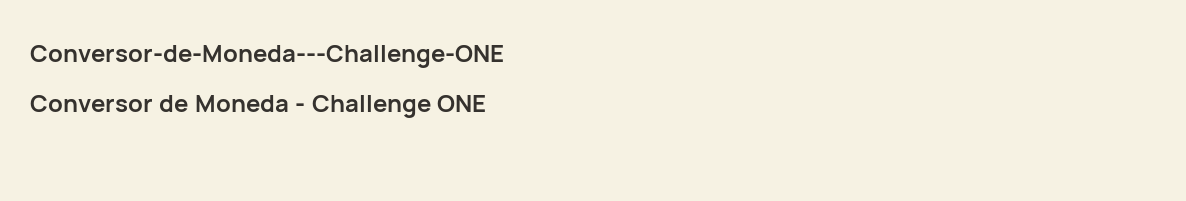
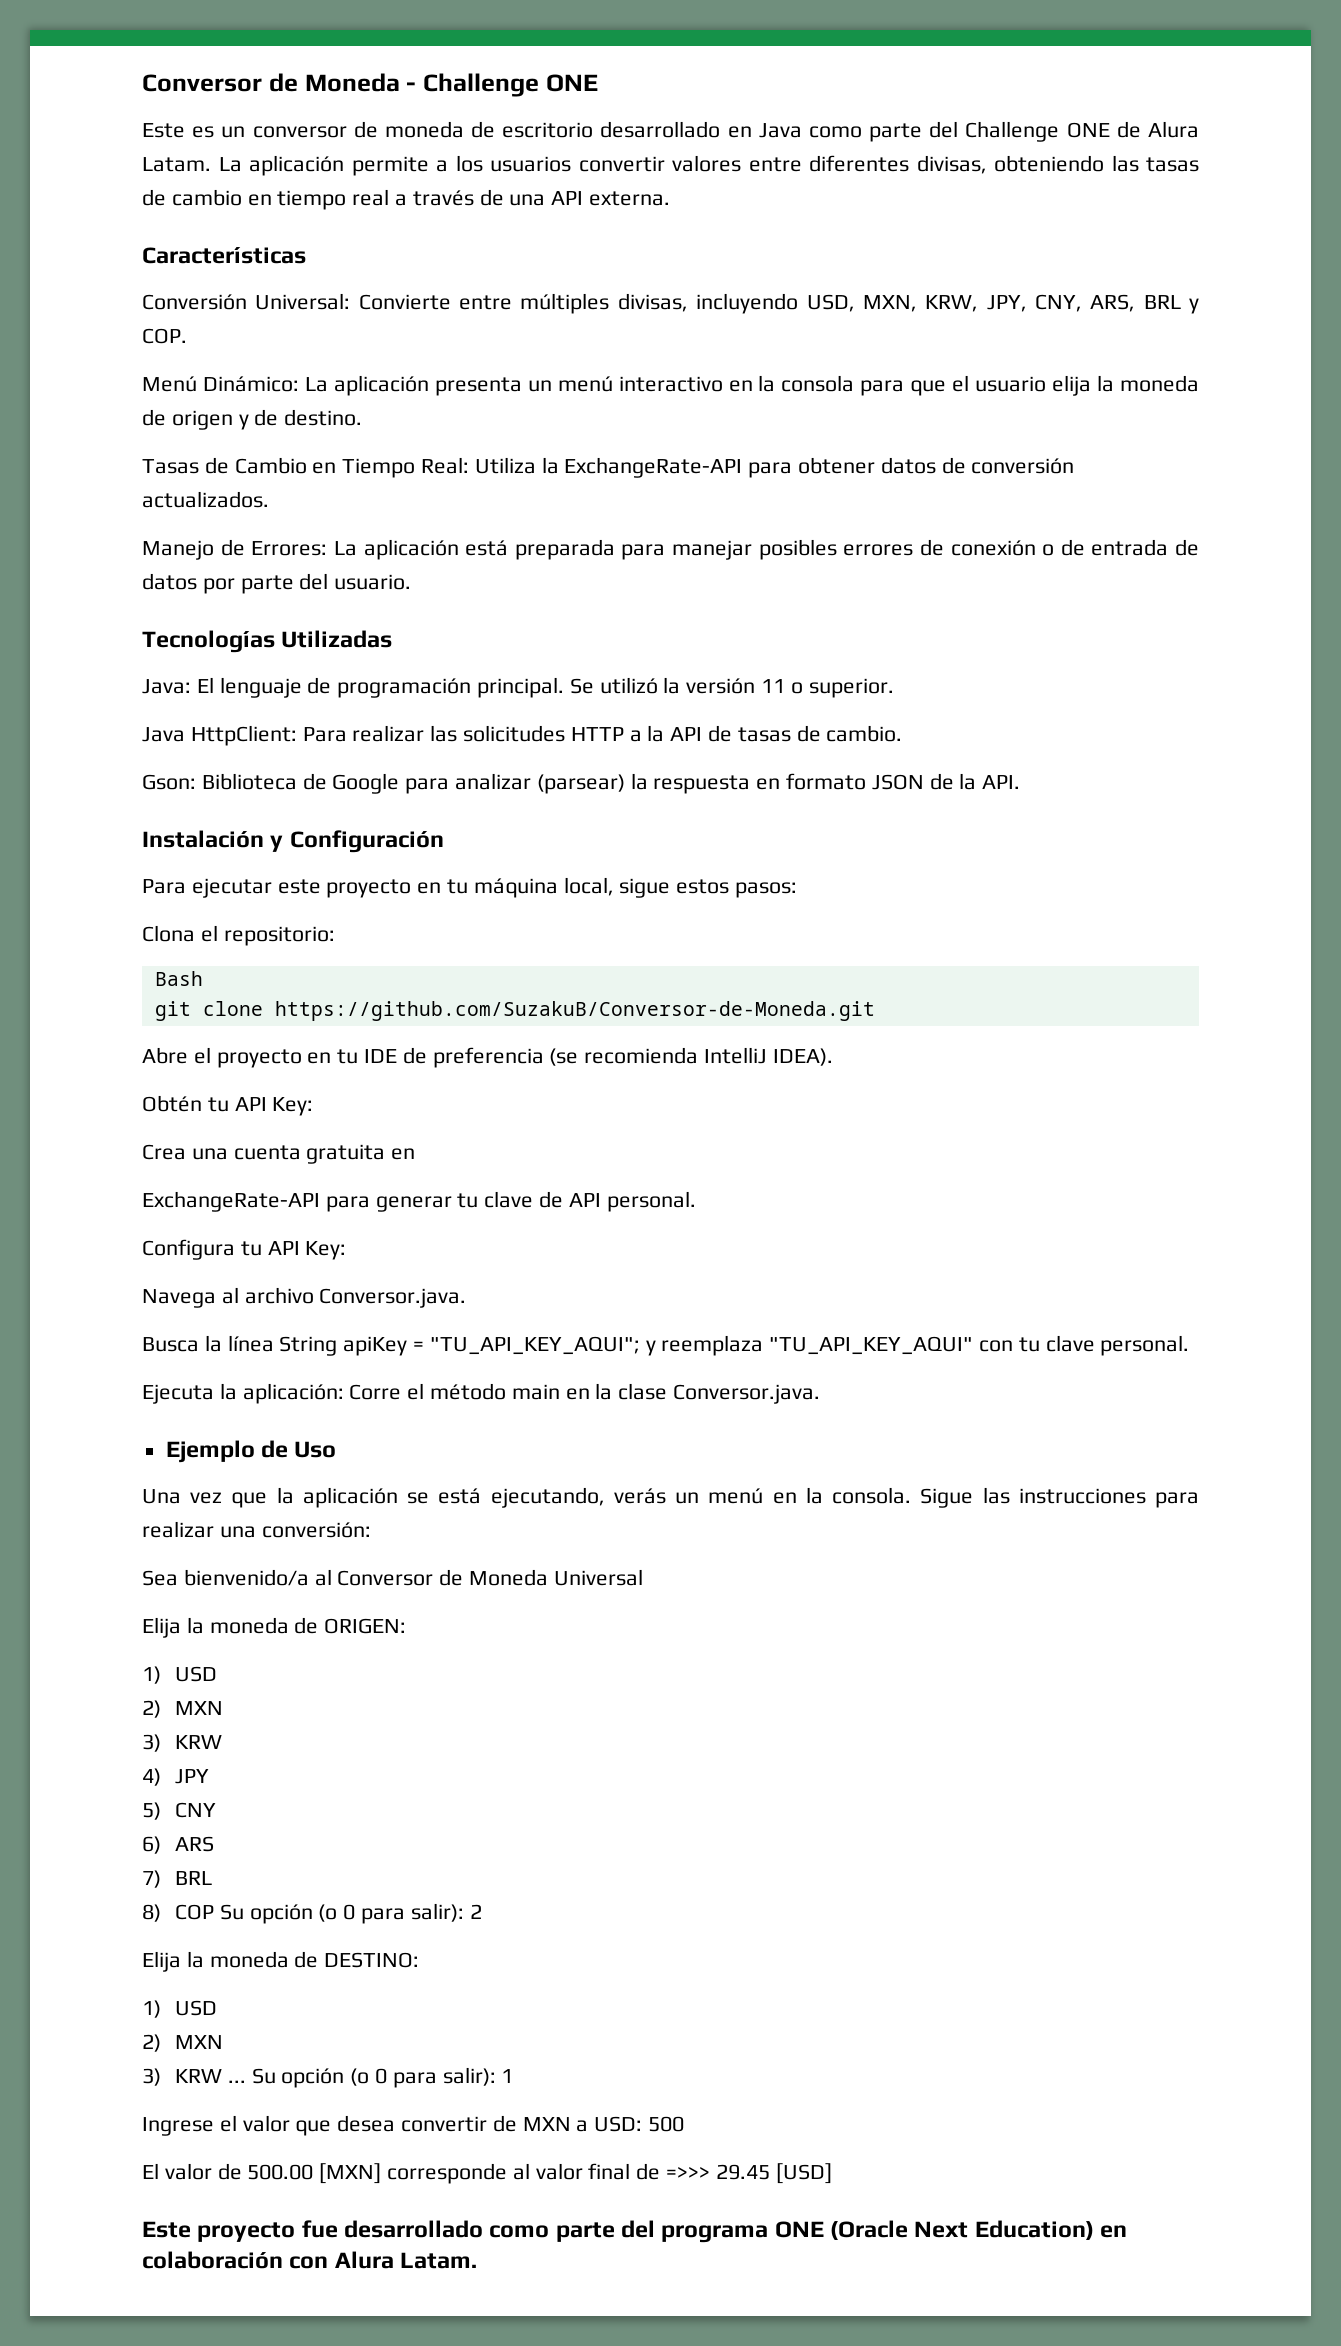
[30,45,504,68] Conversor-de-Moneda---Challenge-ONE // -> (142, 83) none
(487, 103) none -> [142,121,1199,142] [142,155,1199,176] [142,189,671,210] [142,247,306,264] [142,293,1200,314] [142,328,187,344] [142,375,1200,396] [142,409,363,430] [142,457,1075,478] [142,491,269,508] [142,539,1199,560] [142,573,412,594] [142,630,393,653] [142,677,894,698] [142,725,903,746] [142,773,1021,794] [142,830,444,853] [142,877,798,898] [142,925,335,946] [154,971,203,986] [154,1001,875,1021] [142,1047,833,1068] [142,1095,314,1116] [142,1144,416,1164] [142,1191,696,1212] [142,1239,347,1260] [142,1287,467,1308] [142,1335,1190,1356] [142,1383,821,1404] [165,1440,337,1463] [142,1487,1199,1508] [142,1521,371,1538] [142,1569,643,1586] [142,1617,407,1638] [142,1666,217,1684] [142,1700,223,1718] [142,1734,222,1752] [142,1768,209,1786] [142,1802,216,1820] [142,1836,214,1854] [142,1870,212,1888] [142,1903,482,1924] [142,1951,420,1972] [142,2000,217,2018] [142,2034,223,2052] [142,2067,514,2088] [142,2115,685,2136] [142,2163,832,2184] [142,2220,1128,2243] [142,2251,478,2269] // Este es un conversor de moneda de escritorio desarrollado en Java como parte del Challenge ONE de Alura Latam. La aplicación permite a los usuarios convertir valores entre diferentes divisas, obteniendo las tasas de cambio en tiempo real a través de una API externa. // Características // Conversión Universal: Convierte entre múltiples divisas, incluyendo USD, MXN, KRW, JPY, CNY, ARS, BRL y COP. // Menú Dinámico: La aplicación presenta un menú interactivo en la consola para que el usuario elija la moneda de origen y de destino. // Tasas de Cambio en Tiempo Real: Utiliza la ExchangeRate-API para obtener datos de conversión actualizados. // Manejo de Errores: La aplicación está preparada para manejar posibles errores de conexión o de entrada de datos por parte del usuario. // Tecnologías Utilizadas // Java: El lenguaje de programación principal. Se utilizó la versión 11 o superior. // Java HttpClient: Para realizar las solicitudes HTTP a la API de tasas de cambio. // Gson: Biblioteca de Google para analizar (parsear) la respuesta en formato JSON de la API. // Instalación y Configuración // Para ejecutar este proyecto en tu máquina local, sigue estos pasos: // Clona el repositorio: // Bash // git clone https://github.com/SuzakuB/Conversor-de-Moneda.git // Abre el proyecto en tu IDE de preferencia (se recomienda IntelliJ IDEA). // Obtén tu API Key: // Crea una cuenta gratuita en // ExchangeRate-API para generar tu clave de API personal. // Configura tu API Key: // Navega al archivo Conversor.java. // Busca la línea String apiKey = "TU_API_KEY_AQUI"; y reemplaza "TU_API_KEY_AQUI" con tu clave personal. // Ejecuta la aplicación: Corre el método main en la clase Conversor.java. // Ejemplo de Uso // Una vez que la aplicación se está ejecutando, verás un menú en la consola. Sigue las instrucciones para realizar una conversión: // Sea bienvenido/a al Conversor de Moneda Universal // Elija la moneda de ORIGEN: // 1) USD // 2) MXN // 3) KRW // 4) JPY // 5) CNY // 6) ARS // 7) BRL // 8) COP Su opción (o 0 para salir): 2 // Elija la moneda de DESTINO: // 1) USD // 2) MXN // 3) KRW ... Su opción (o 0 para salir): 1 // Ingrese el valor que desea convertir de MXN a USD: 500 // El valor de 500.00 [MXN] corresponde al valor final de =>>> 29.45 [USD] // Este proyecto fue desarrollado como parte del programa ONE (Oracle Next Education) en colaboración con Alura Latam.

